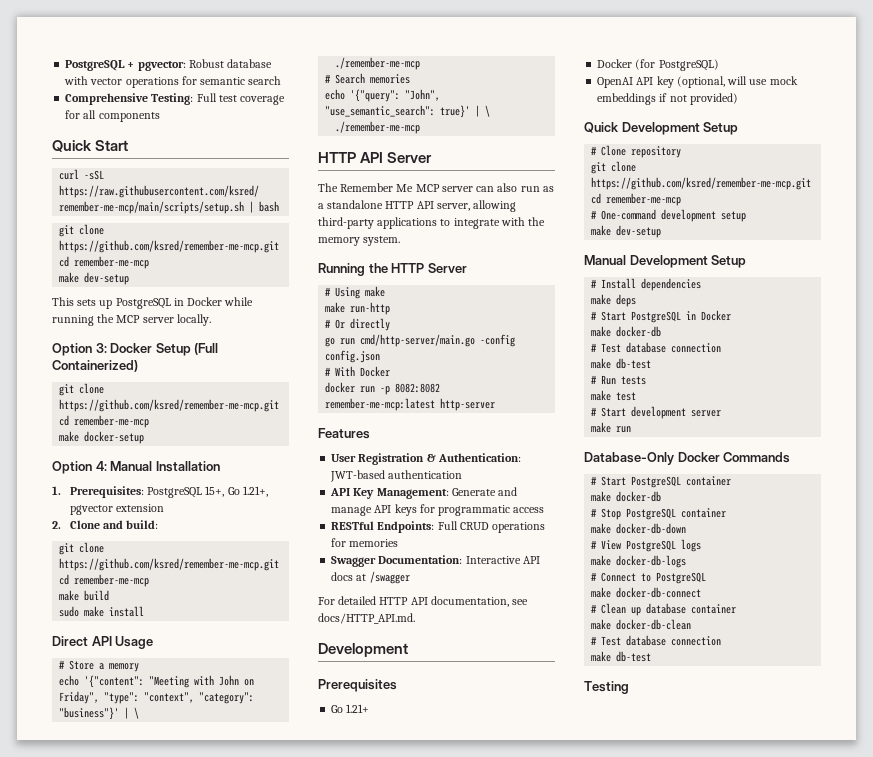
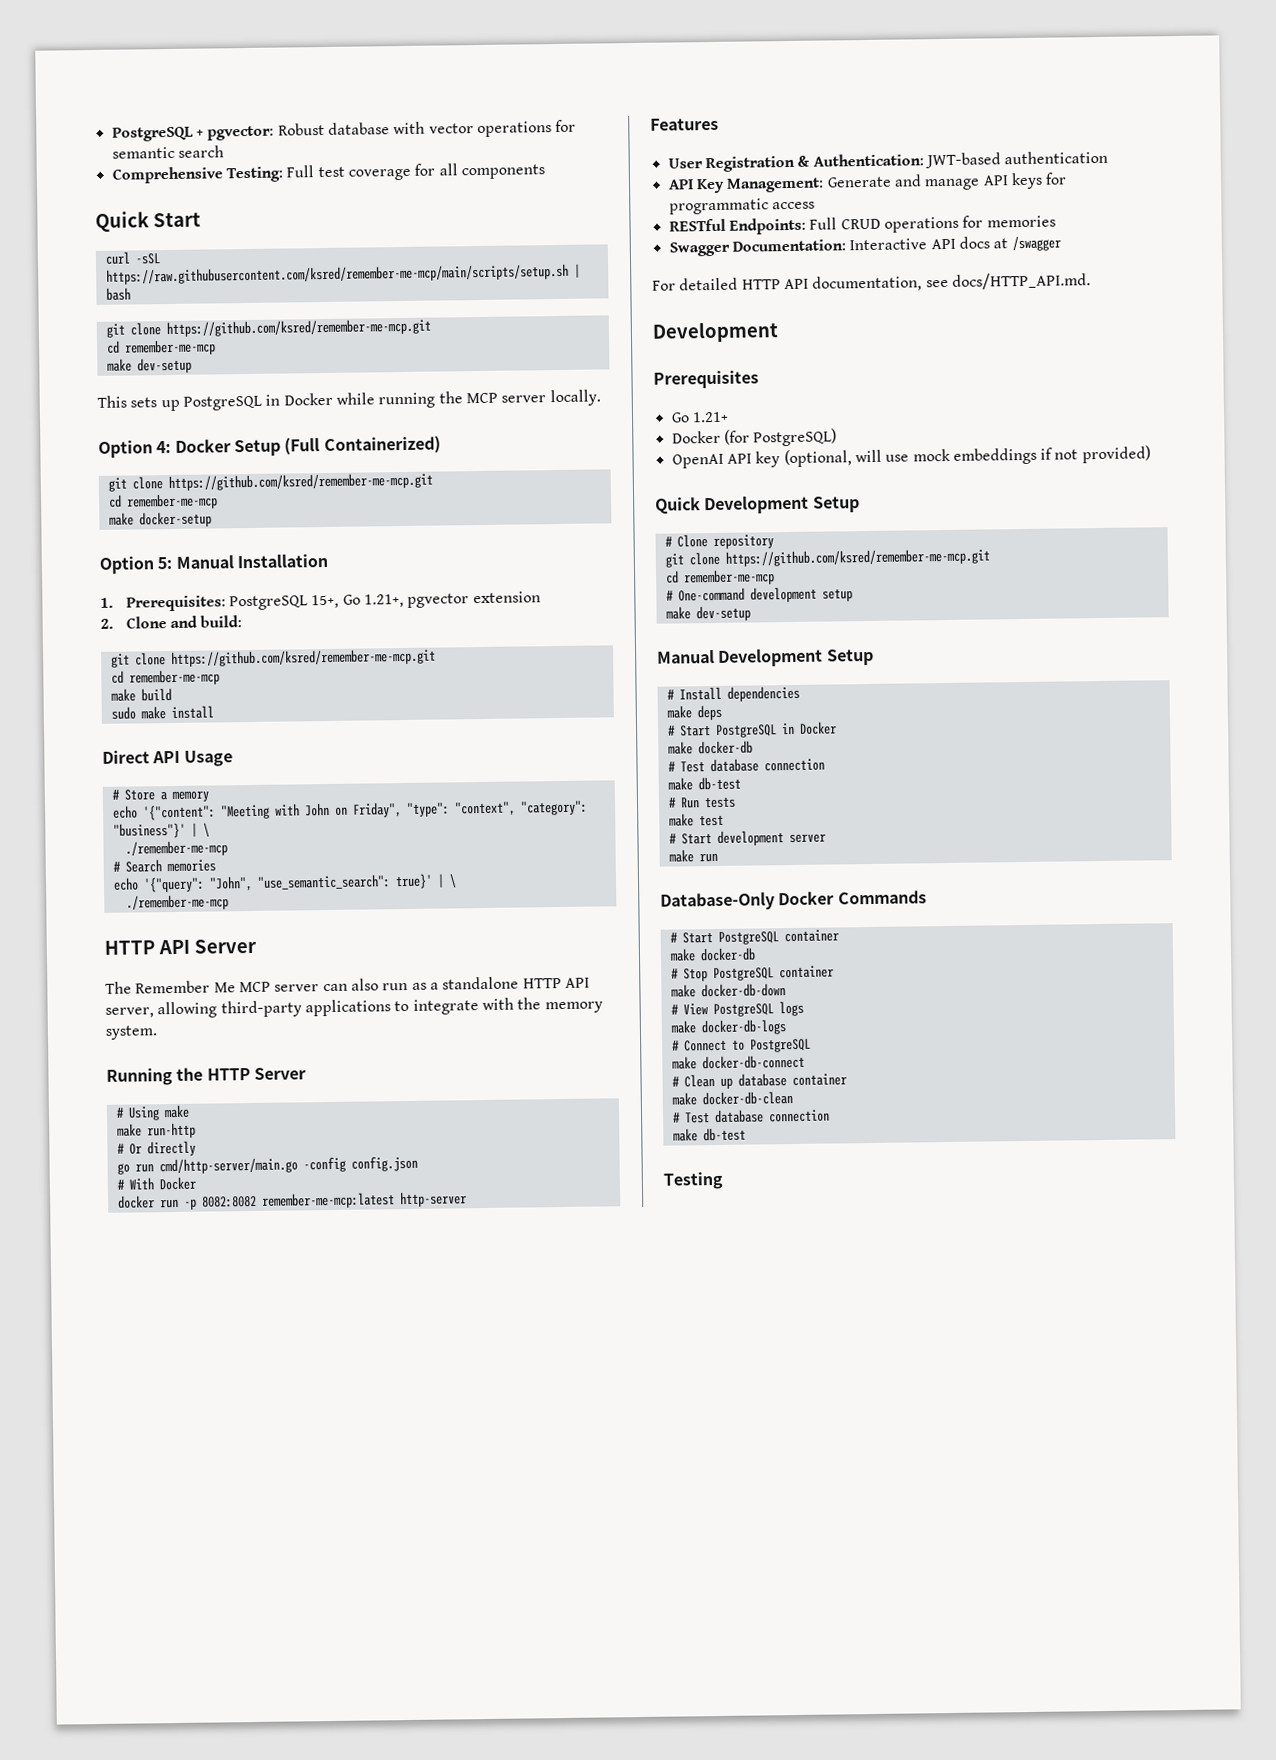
[95,343,107,353] 3: -> [156,440,172,454] 4:
[95,461,107,471] 4: -> [157,556,173,570] 5:

